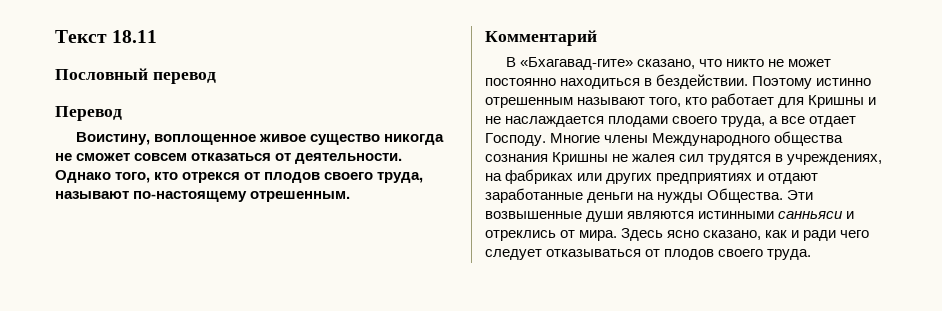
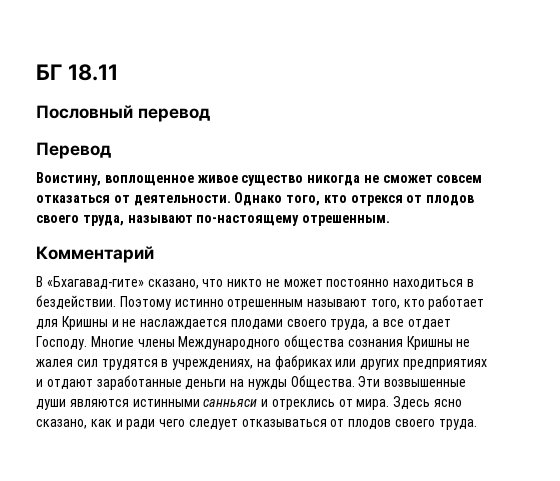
[55,30,107,43] Текст -> [36,64,62,80] БГ

